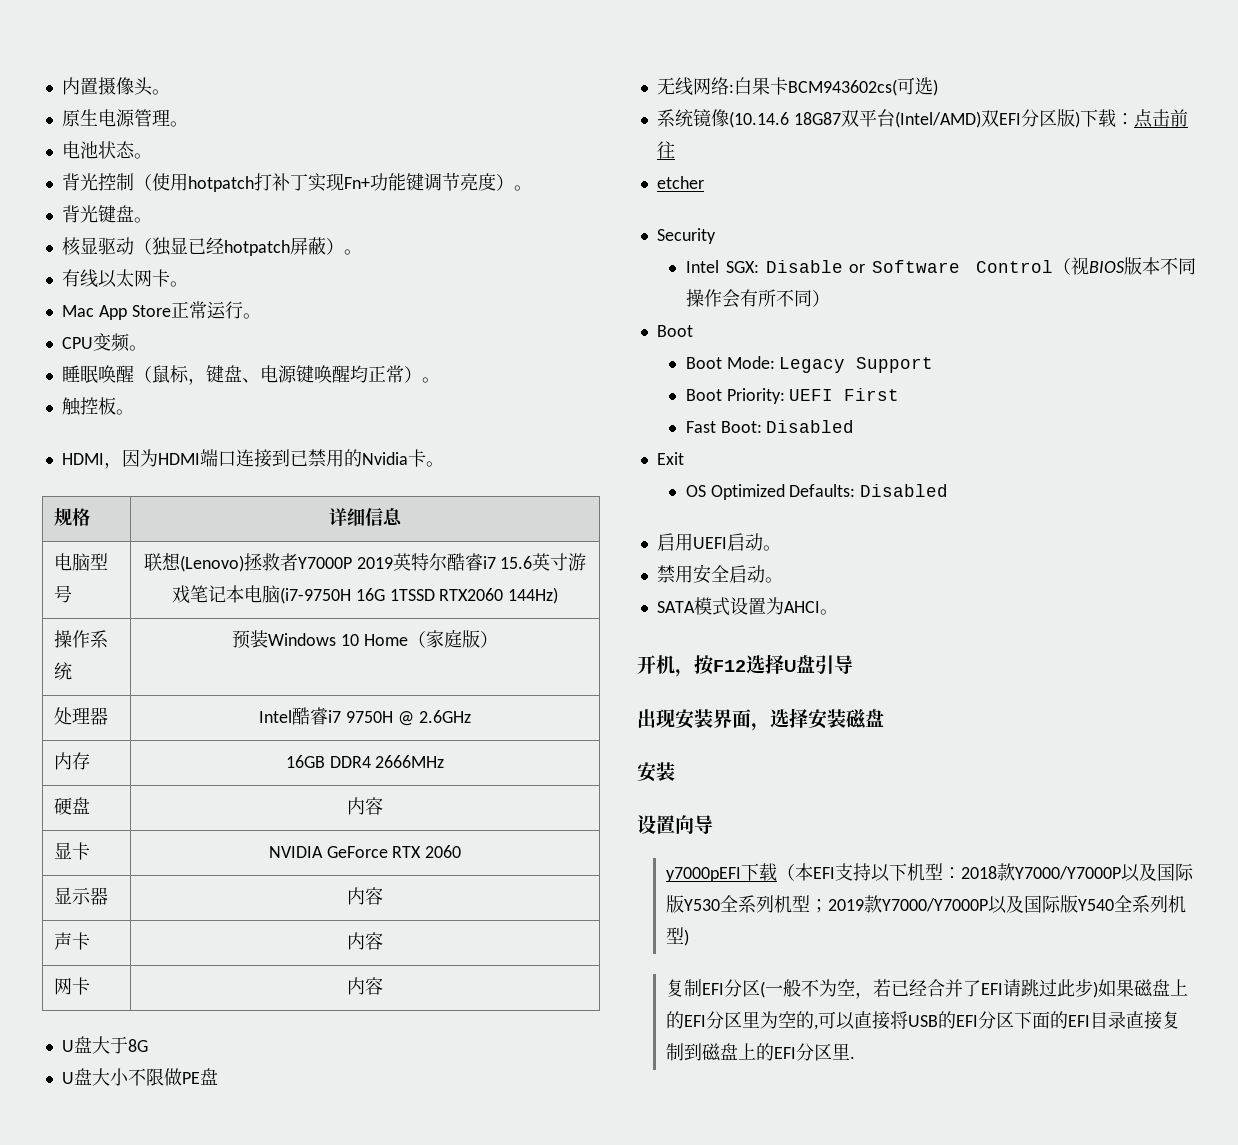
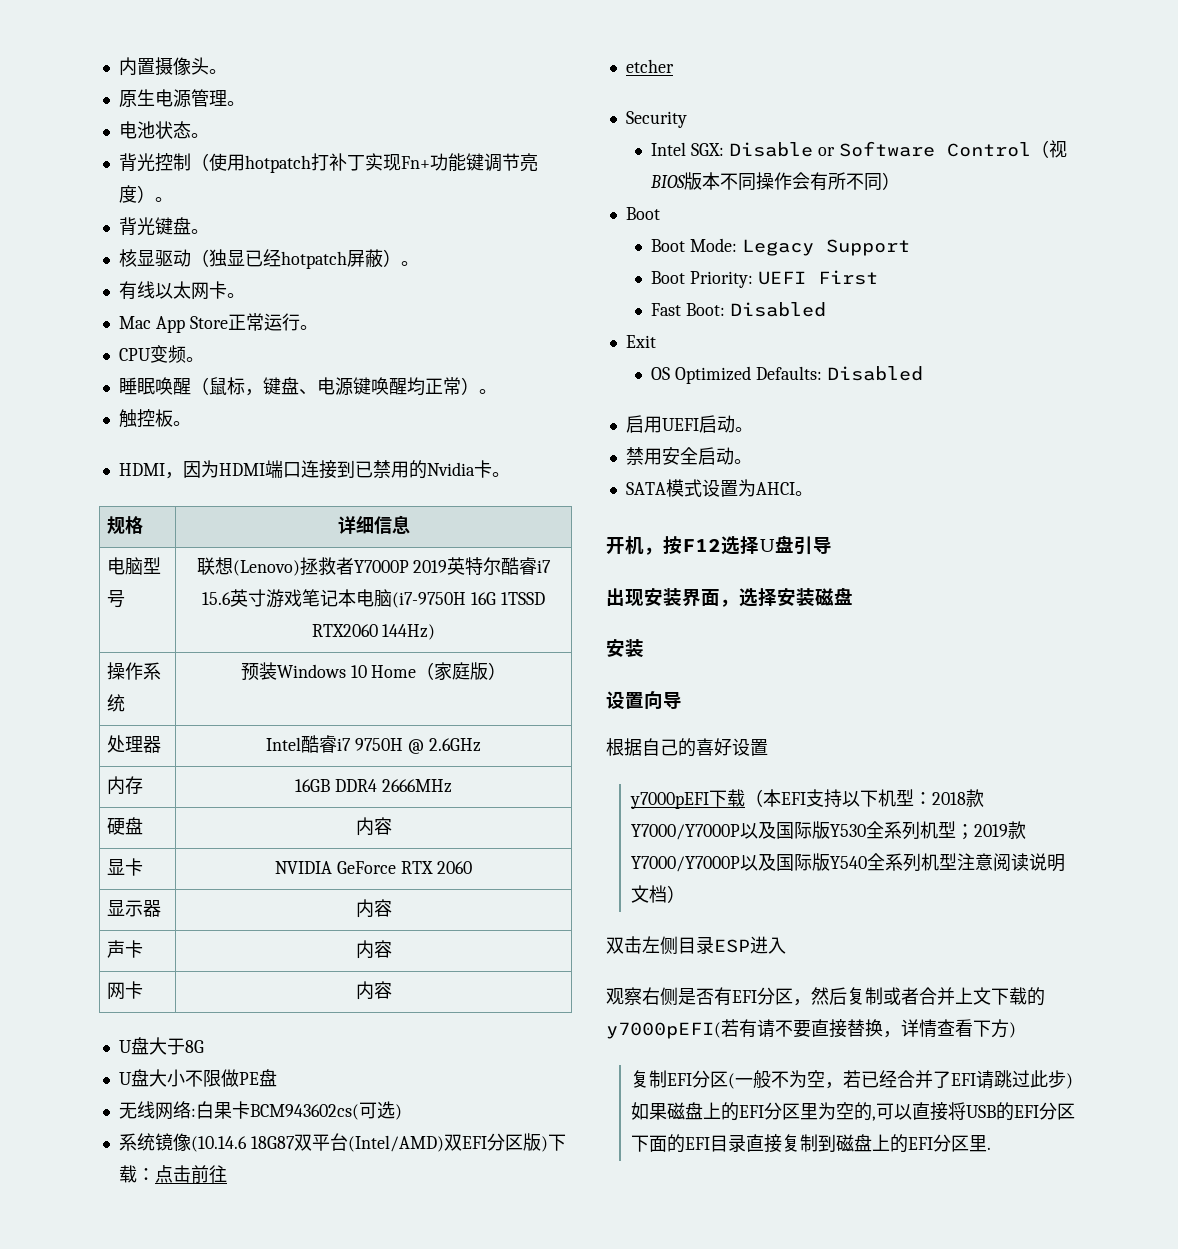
(713, 824) none -> [606,738,768,757] // 根据自己的喜好设置
(684, 935) none -> [957,853,1066,872] [631,885,686,903] [606,936,786,955] [606,987,1045,1006] [606,1019,1009,1039] 注意阅读说明文档） // 双击左侧目录ESP进入 // 观察右侧是否有EFI分区，然后复制或者合并上文下载的y7000pEFI(若有请不要直接替换，详情查看下方

